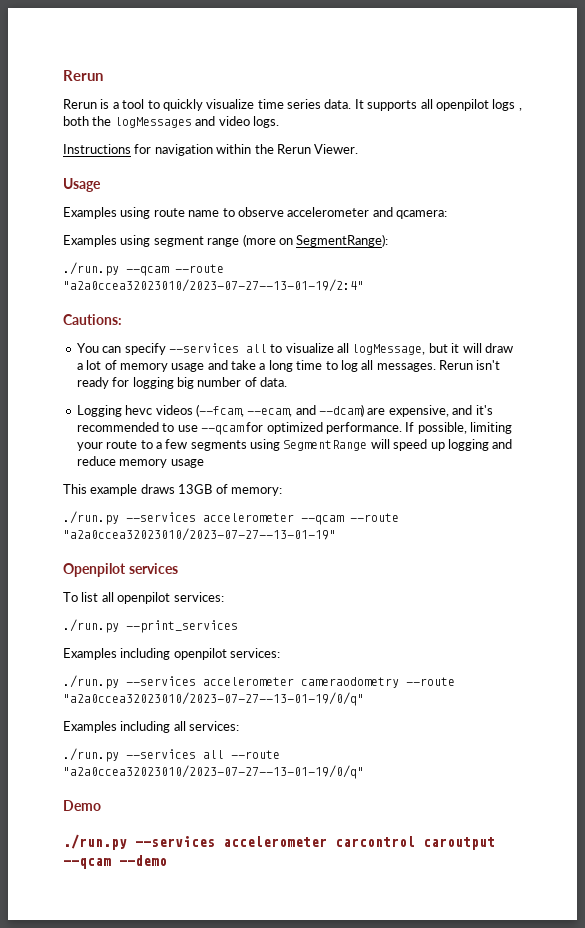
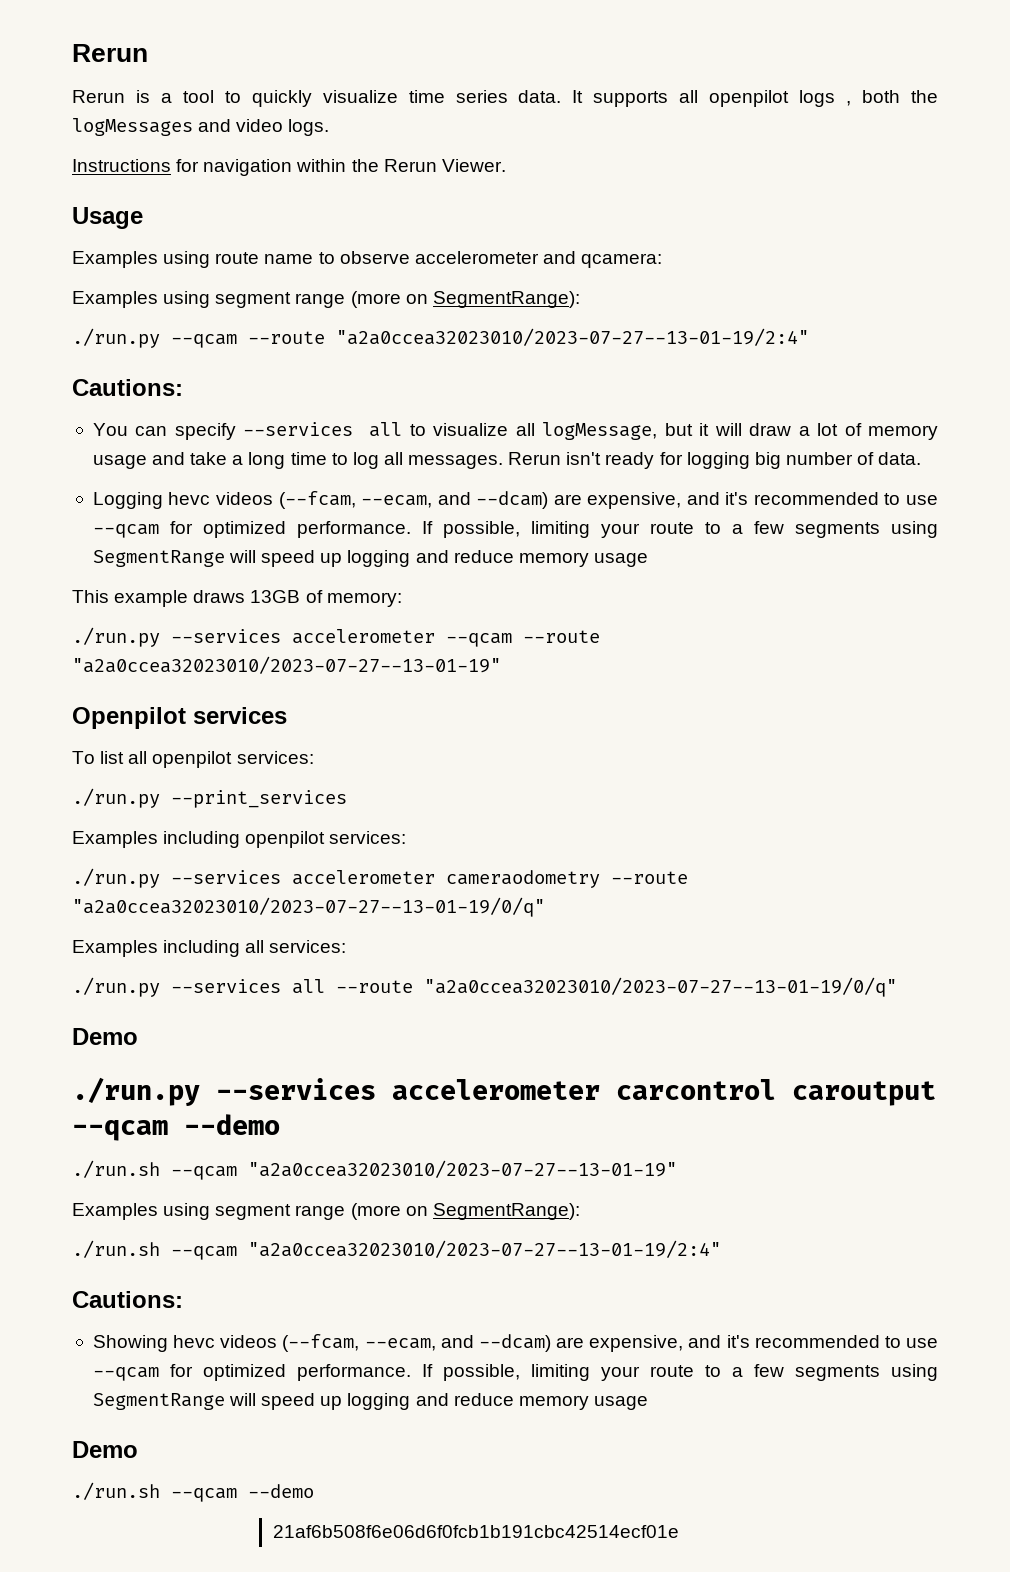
(167, 860) none -> [72,1160,677,1180] [72,1203,580,1220] [72,1240,721,1260] [72,1291,183,1308] [92,1334,939,1352] [92,1364,938,1381] [92,1393,648,1410] [72,1441,138,1458] [72,1482,314,1502] [272,1525,679,1538] // ./run.sh --qcam "a2a0ccea32023010/2023-07-27--13-01-19" // Examples using segment range (more on SegmentRange): // ./run.sh --qcam "a2a0ccea32023010/2023-07-27--13-01-19/2:4" // Cautions: // Showing hevc videos (--fcam, --ecam, and --dcam) are expensive, and it's recommended to use --qcam for optimized performance. If possible, limiting your route to a few segments using SegmentRange will speed up logging and reduce memory usage // Demo // ./run.sh --qcam --demo // 21af6b508f6e06d6f0fcb1b191cbc42514ecf01e

